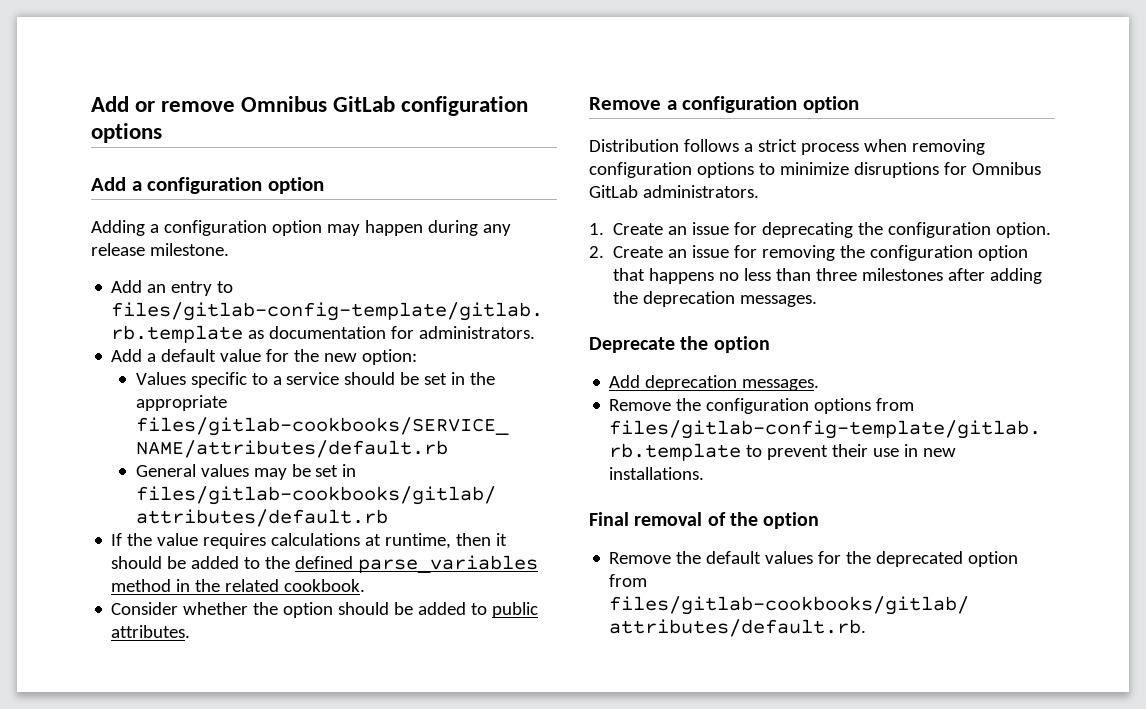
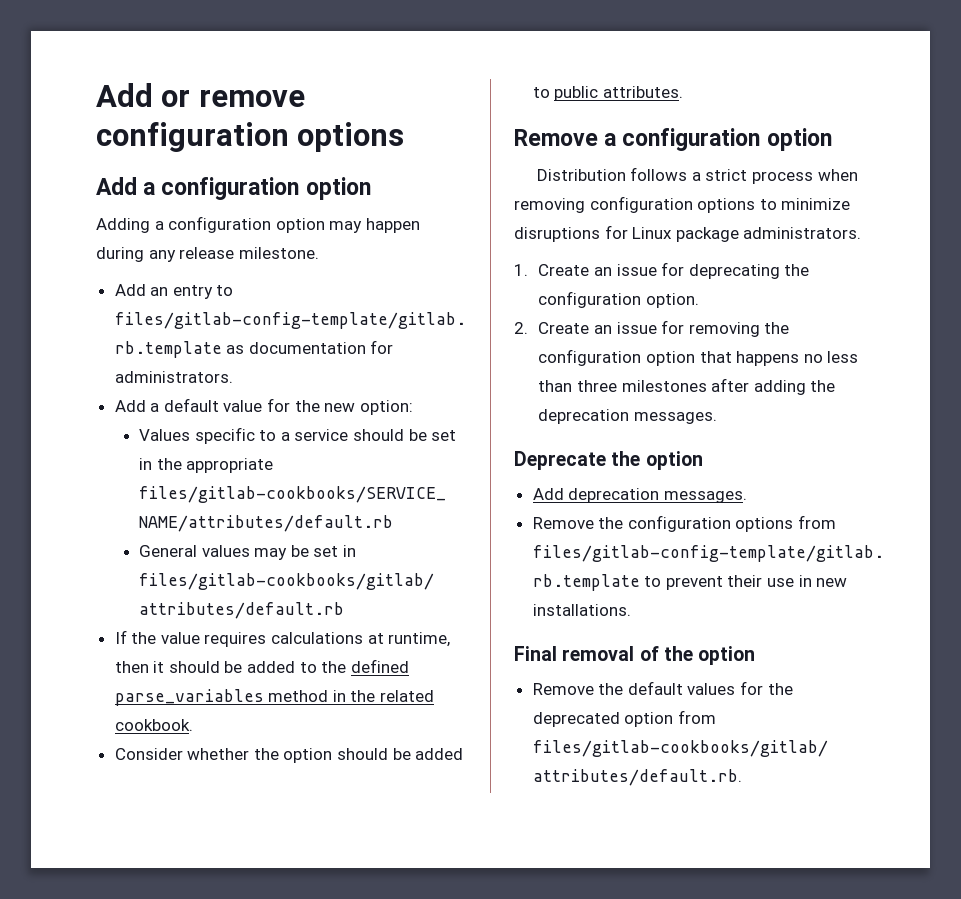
[241,96,396,112] Omnibus GitLab -> (305, 98) none
[971,162,1041,175] [589,185,638,198] Omnibus GitLab -> [632,227,739,242] Linux package

